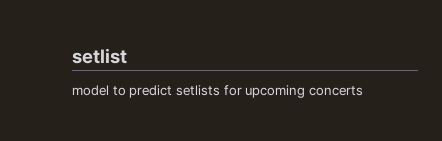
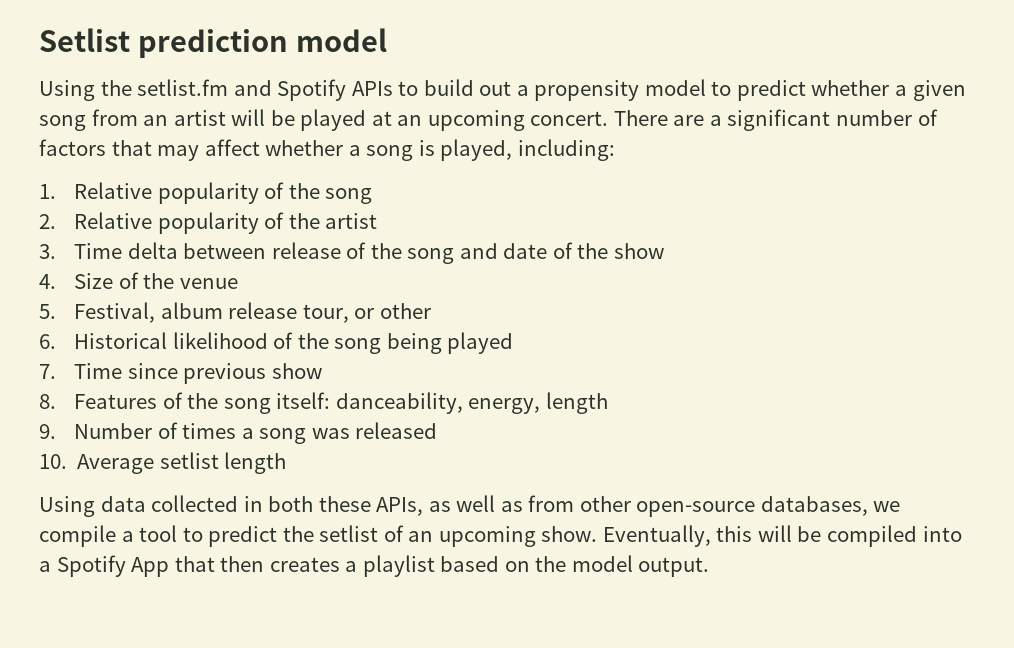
[72,48,127,64] [72,85,363,98] setlist // model to predict setlists for upcoming concerts -> [39,28,387,58] [39,79,966,101] [39,109,938,131] [39,139,615,161] [39,182,373,204] [39,212,378,234] [39,242,664,264] [39,272,238,289] [39,302,431,323] [39,332,514,354] [39,363,322,384] [39,392,608,414] [39,422,438,444] [39,452,287,474] [39,495,901,517] [39,525,962,547] [39,555,710,577] Setlist prediction model // Using the setlist.fm and Spotify APIs to build out a propensity model to predict whether a given song from an artist will be played at an upcoming concert. There are a significant number of factors that may affect whether a song is played, including: // 1. Relative popularity of the song // 2. Relative popularity of the artist // 3. Time delta between release of the song and date of the show // 4. Size of the venue // 5. Festival, album release tour, or other // 6. Historical likelihood of the song being played // 7. Time since previous show // 8. Features of the song itself: danceability, energy, length // 9. Number of times a song was released // 10. Average setlist length // Using data collected in both these APIs, as well as from other open-source databases, we compile a tool to predict the setlist of an upcoming show. Eventually, this will be compiled into a Spotify App that then creates a playlist based on the model output.

